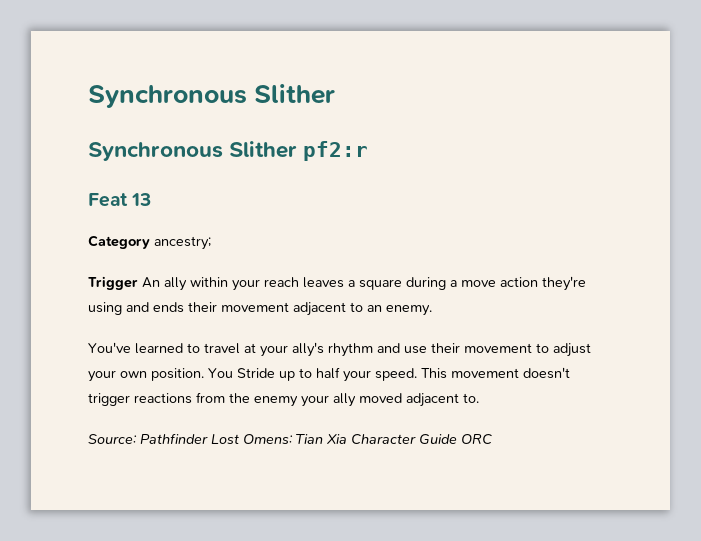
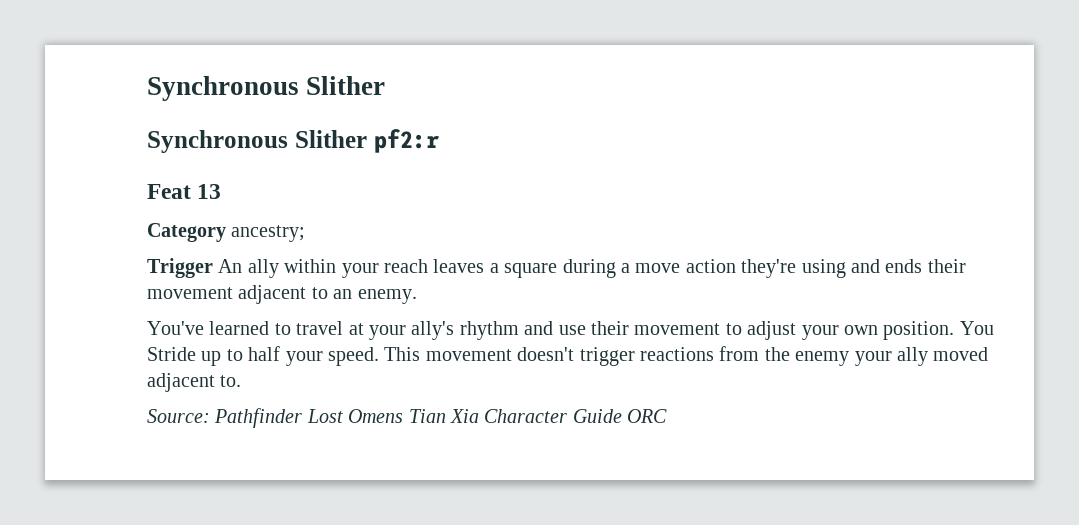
[243,434,293,444] Omens: -> [348,409,404,423] Omens

